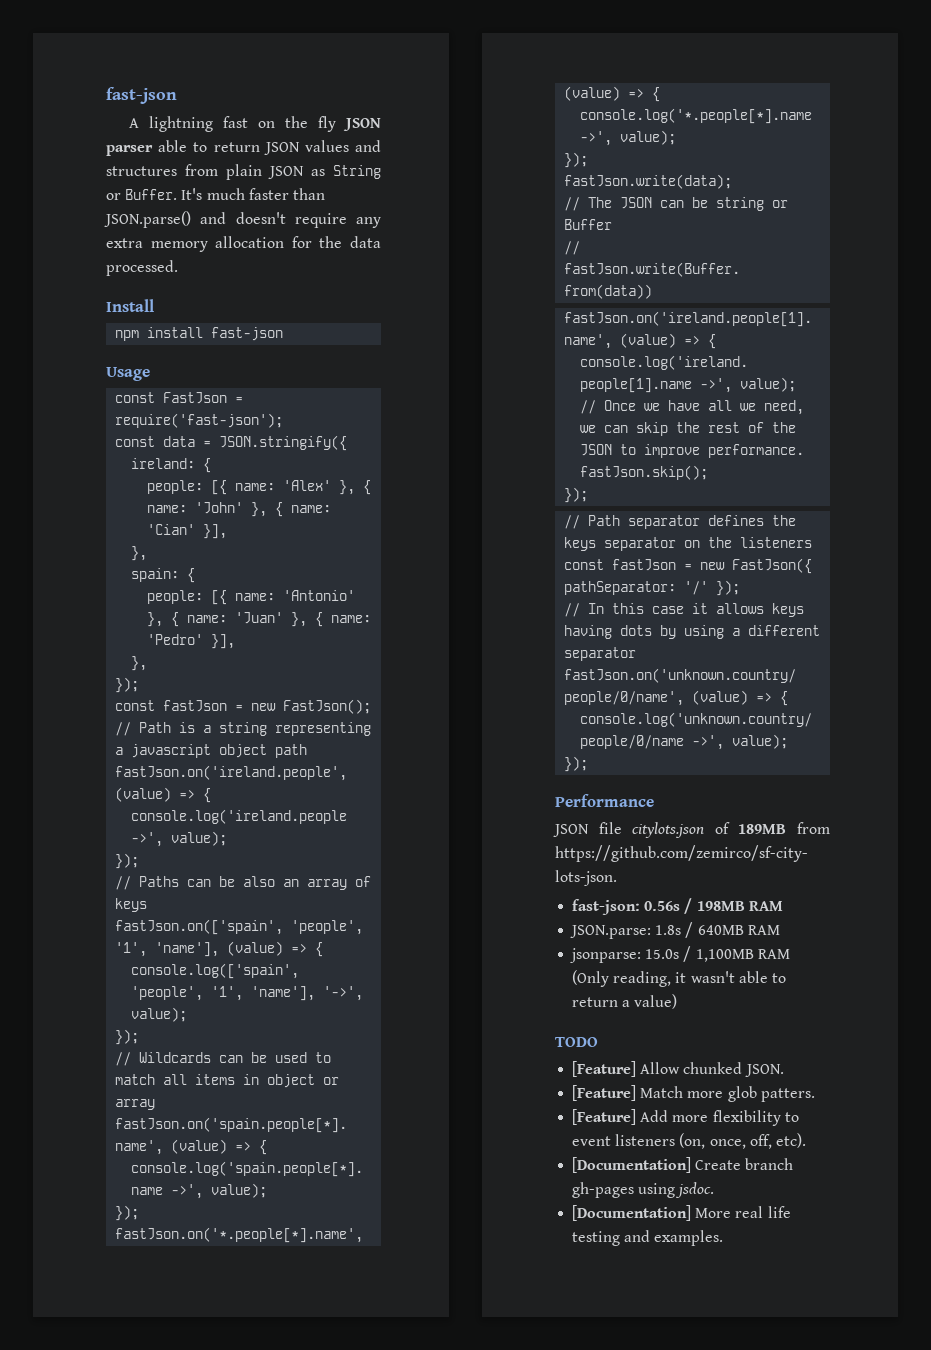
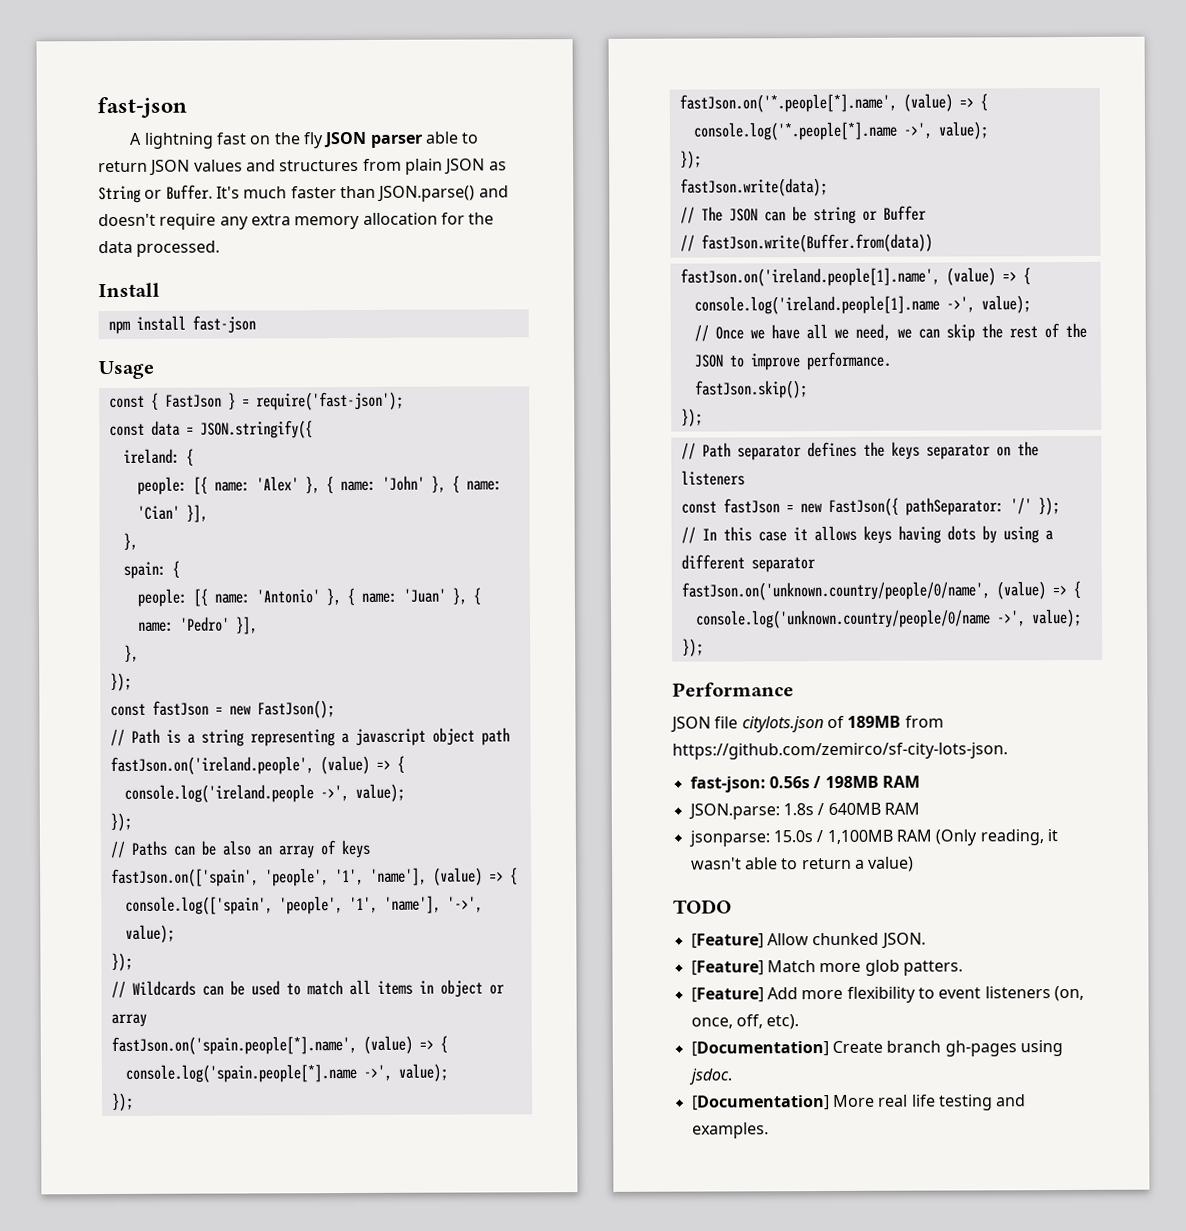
[163,392,228,404] FastJson -> [150,392,236,410] { FastJson }

